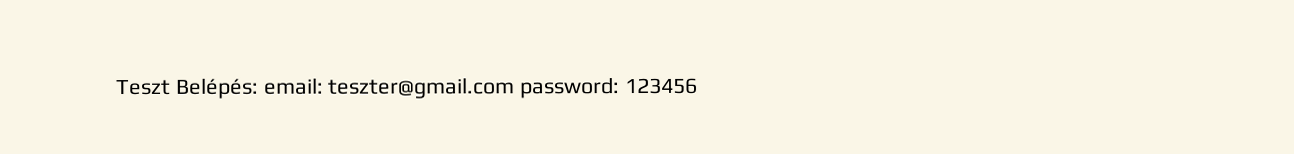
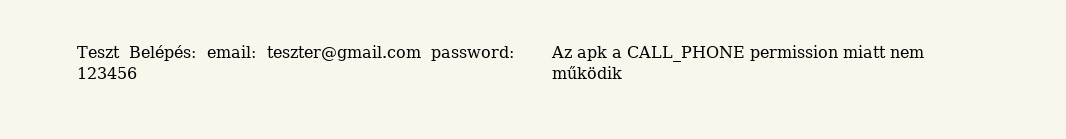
(699, 86) none -> [551,45,924,62] [552,66,622,79] // Az apk a CALL_PHONE permission miatt nem működik

